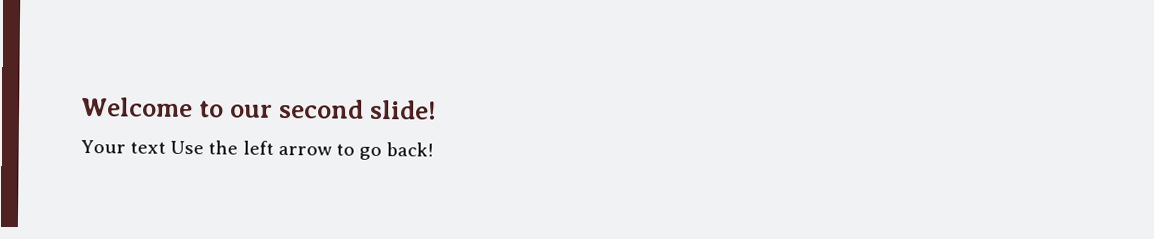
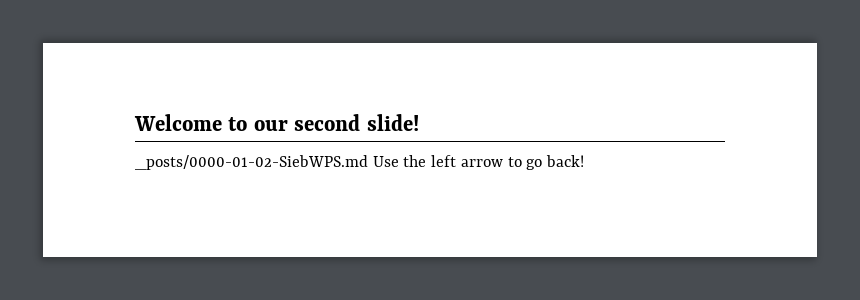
[80,139,167,154] Your text -> [135,155,368,170] _posts/0000-01-02-SiebWPS.md

